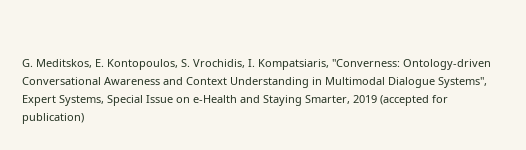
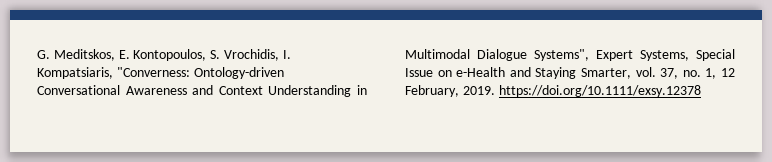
[353,95,448,106] [22,113,84,124] 2019 (accepted for publication) -> [635,67,735,79] [405,85,701,97] vol. 37, no. 1, 12 February, 2019. https://doi.org/10.1111/exsy.12378

